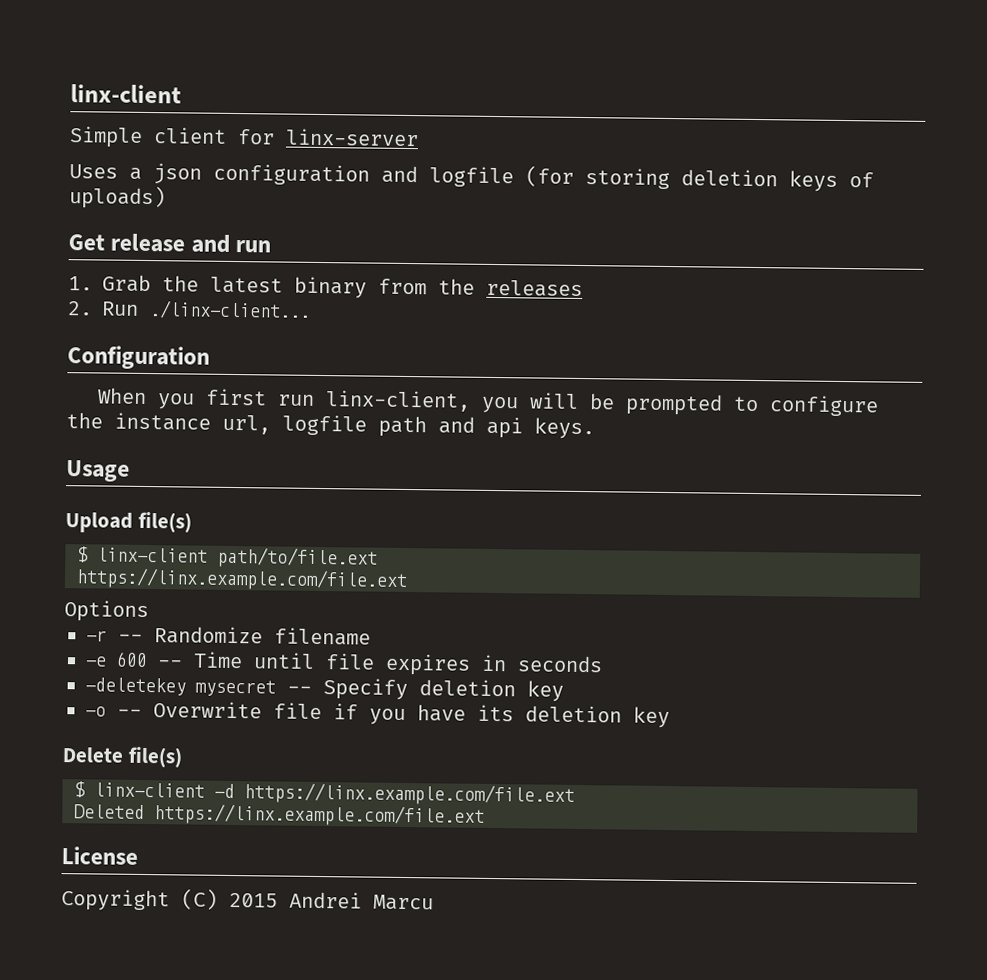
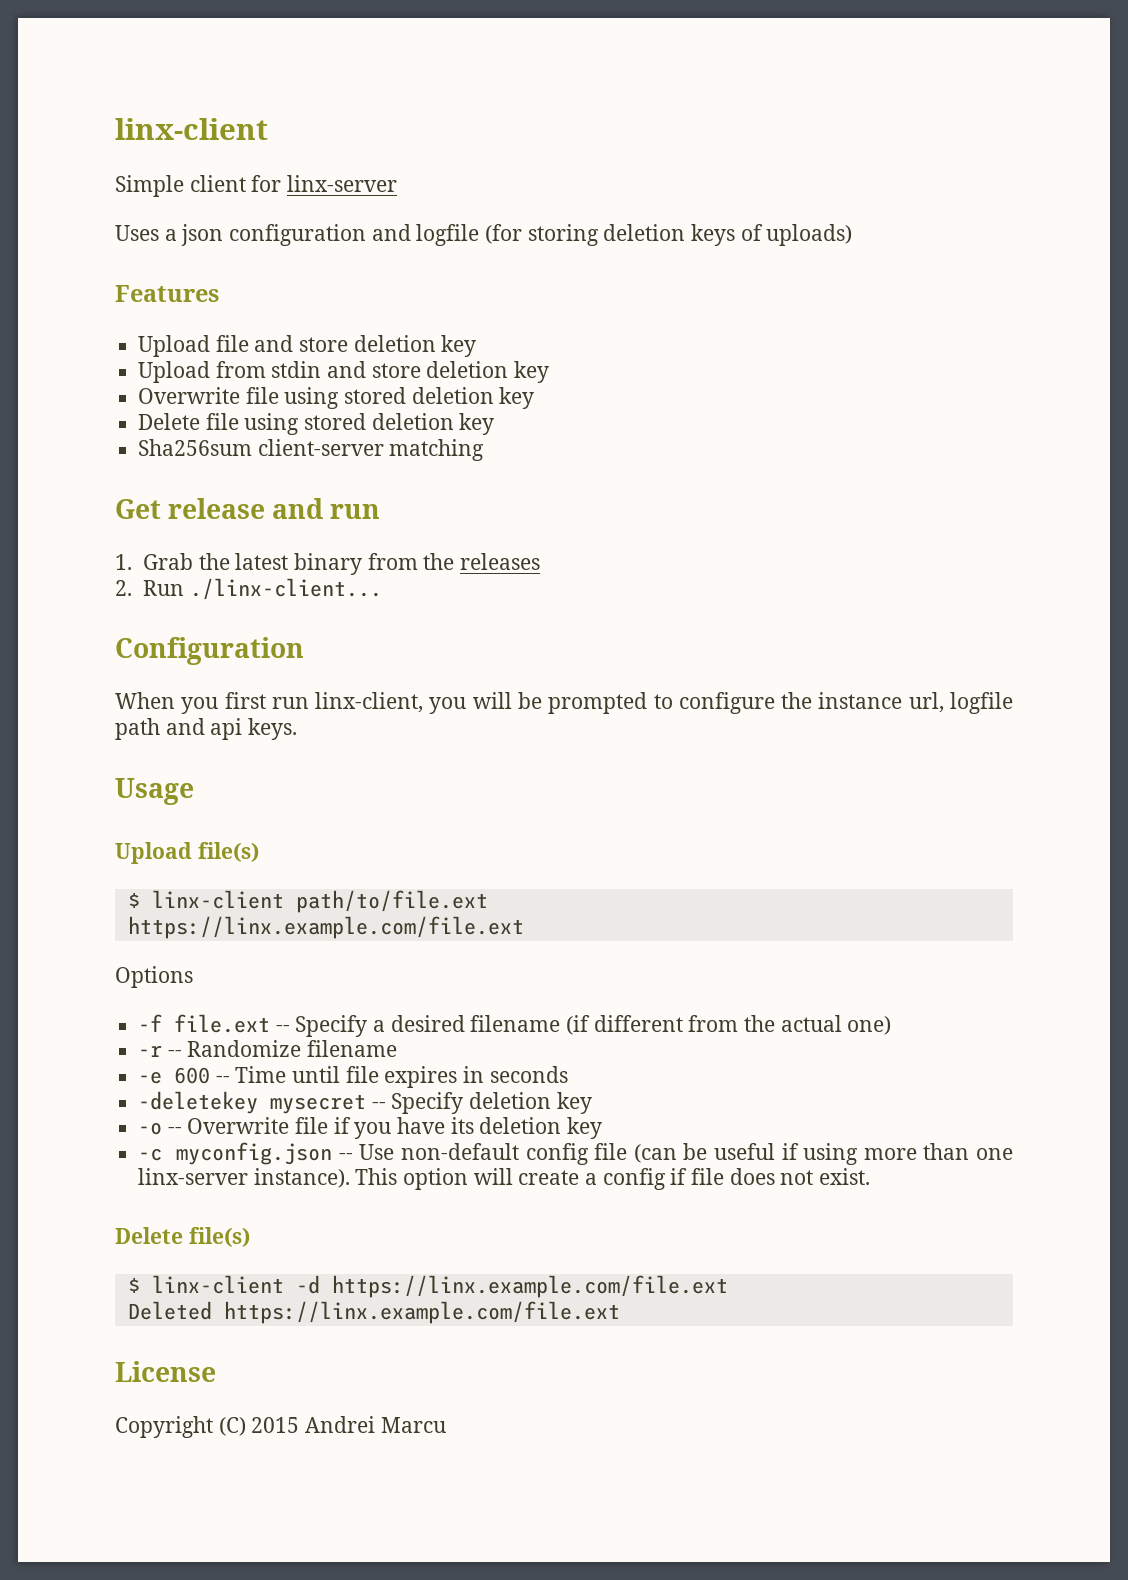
(166, 197) none -> [115,285,219,302] [138,335,477,357] [138,361,550,383] [138,387,535,409] [138,413,495,435] [138,439,485,461] // Features // Upload file and store deletion key // Upload from stdin and store deletion key // Overwrite file using stored deletion key // Delete file using stored deletion key // Sha256sum client-server matching
(149, 611) none -> [138,1014,892,1037] // -f file.ext -- Specify a desired filename (if different from the actual one)
(670, 717) none -> [138,1142,1013,1165] [138,1168,871,1190] // -c myconfig.json -- Use non-default config file (can be useful if using more than one linx-server instance). This option will create a config if file does not exist.

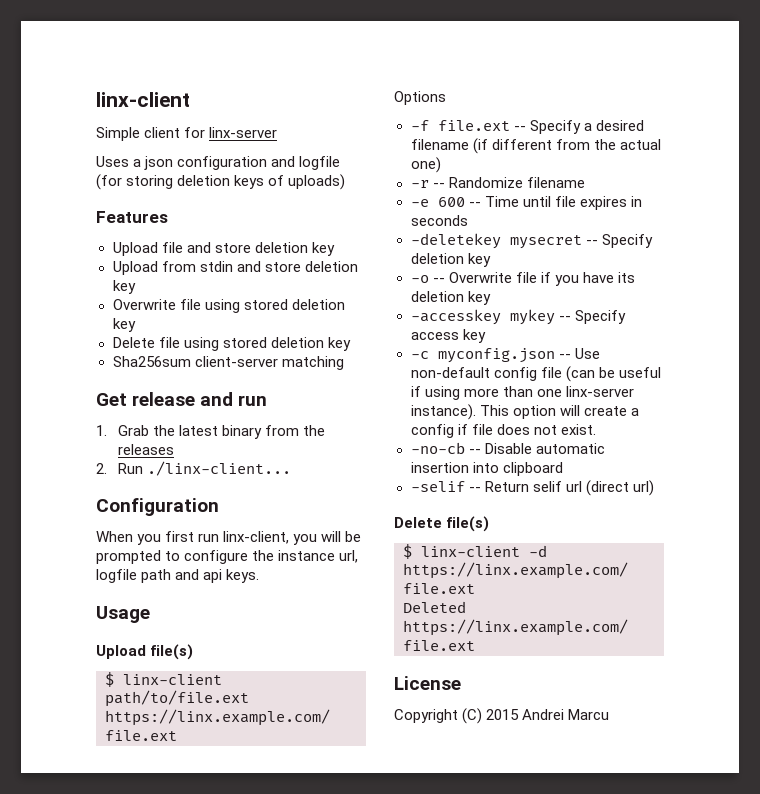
(603, 1128) none -> [410,309,626,325] [410,329,486,343] // -accesskey mykey -- Specify access key
(871, 1176) none -> [410,442,605,454] [410,462,563,476] [410,480,654,496] // -no-cb -- Disable automatic insertion into clipboard // -selif -- Return selif url (direct url)

